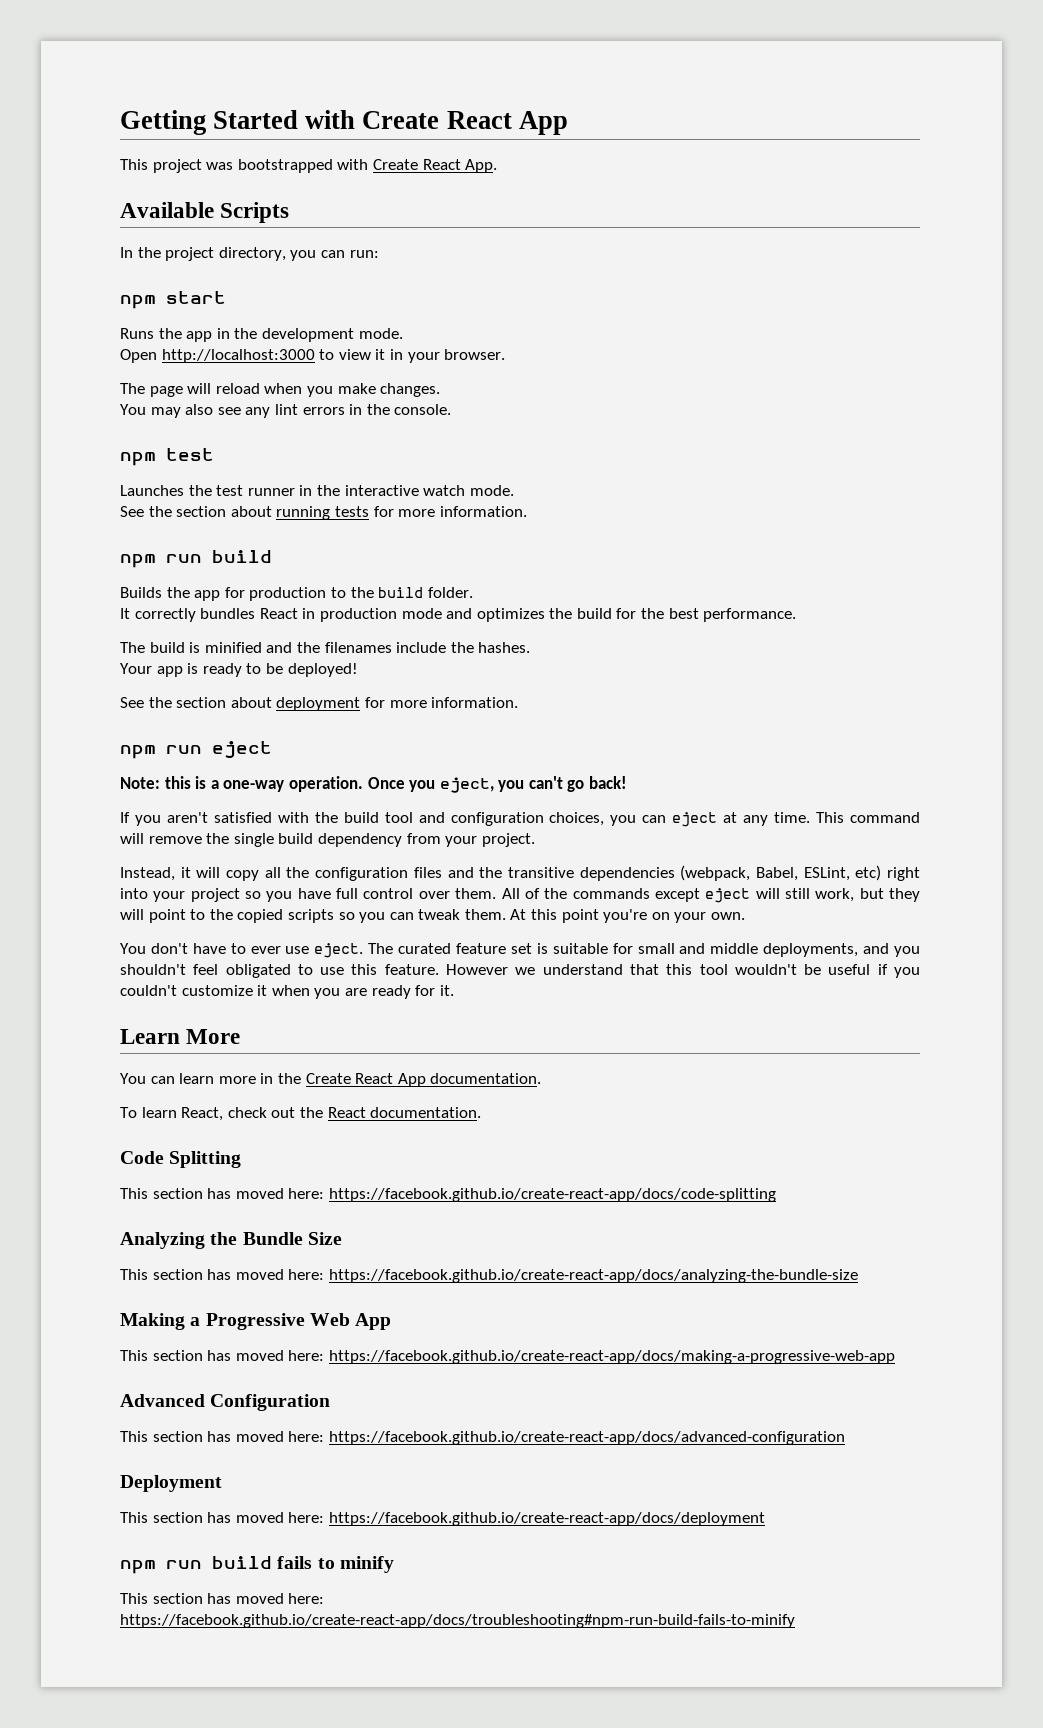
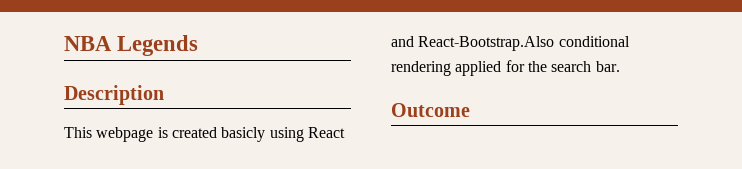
[120,110,568,135] [120,159,498,173] [120,202,290,223] [120,247,379,261] [120,291,226,309] [120,328,403,342] [120,349,506,363] [120,383,441,397] [120,404,452,418] [120,448,214,466] [120,485,514,496] [120,506,527,520] [120,550,272,568] [120,587,473,601] [120,608,797,622] [120,642,531,653] [120,663,358,677] [120,697,519,711] [120,741,272,759] [120,776,628,793] [120,812,921,827] [120,833,535,847] [120,865,920,881] [120,888,921,903] [120,909,746,923] [120,943,921,958] [120,964,920,978] [120,985,454,999] [120,1029,241,1044] [120,1073,542,1087] [120,1107,482,1121] [120,1151,242,1168] [120,1188,776,1202] [120,1232,342,1249] [120,1269,858,1283] [120,1313,392,1330] [120,1350,895,1364] [120,1394,331,1411] [120,1431,845,1445] [120,1475,222,1492] [120,1512,765,1526] [120,1556,394,1574] [120,1593,325,1604] [120,1614,795,1628] Getting Started with Create React App // This project was bootstrapped with Create React App. // Available Scripts // In the project directory, you can run: // npm start // Runs the app in the development mode. // Open http://localhost:3000 to view it in your browser. // The page will reload when you make changes. // You may also see any lint errors in the console. // npm test // Launches the test runner in the interactive watch mode. // See the section about running tests for more information. // npm run build // Builds the app for production to the build folder. // It correctly bundles React in production mode and optimizes the build for the best performance. // The build is minified and the filenames include the hashes. // Your app is ready to be deployed! // See the section about deployment for more information. // npm run eject // Note: this is a one-way operation. Once you eject, you can't go back! // If you aren't satisfied with the build tool and configuration choices, you can eject at any time. This command will remove the single build dependency from your project. // Instead, it will copy all the configuration files and the transitive dependencies (webpack, Babel, ESLint, etc) right into your project so you have full control over them. All of the commands except eject will still work, but they will point to the copied scripts so you can tweak them. At this point you're on your own. // You don't have to ever use eject. The curated feature set is suitable for small and middle deployments, and you shouldn't feel obligated to use this feature. However we understand that this tool wouldn't be useful if you couldn't customize it when you are ready for it. // Learn More // You can learn more in the Create React App documentation. // To learn React, check out the React documentation. // Code Splitting // This section has moved here: https://facebook.github.io/create-react-app/docs/code-splitting // Analyzing the Bundle Size // This section has moved here: https://facebook.github.io/create-react-app/docs/analyzing-the-bundle-size // Making a Progressive Web App // This section has moved here: https://facebook.github.io/create-react-app/docs/making-a-progressive-web-app // Advanced Configuration // This section has moved here: https://facebook.github.io/create-react-app/docs/advanced-configuration // Deployment // This section has moved here: https://facebook.github.io/create-react-app/docs/deployment // npm run build fails to minify // This section has moved here: https://facebook.github.io/create-react-app/docs/troubleshooting#npm-run-build-fails-to-minify -> [64,35,199,56] [64,85,164,105] [64,127,345,142] [391,36,630,51] [391,60,620,76] [391,103,470,117] NBA Legends // Description // This webpage is created basicly using React and React-Bootstrap.Also conditional rendering applied for the search bar. // Outcome

